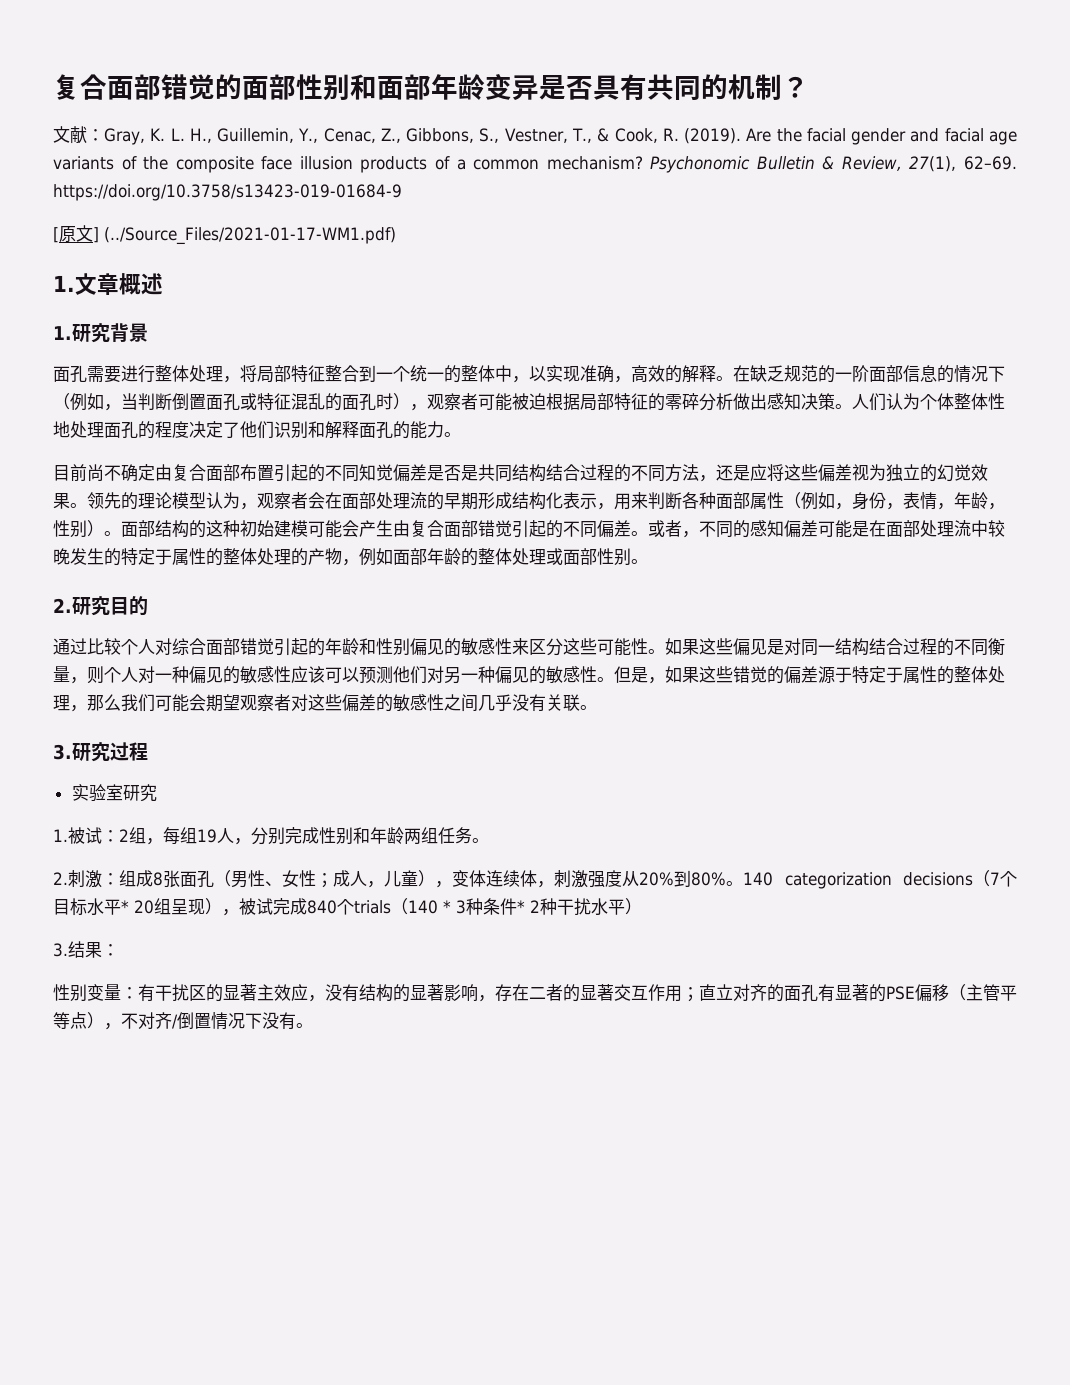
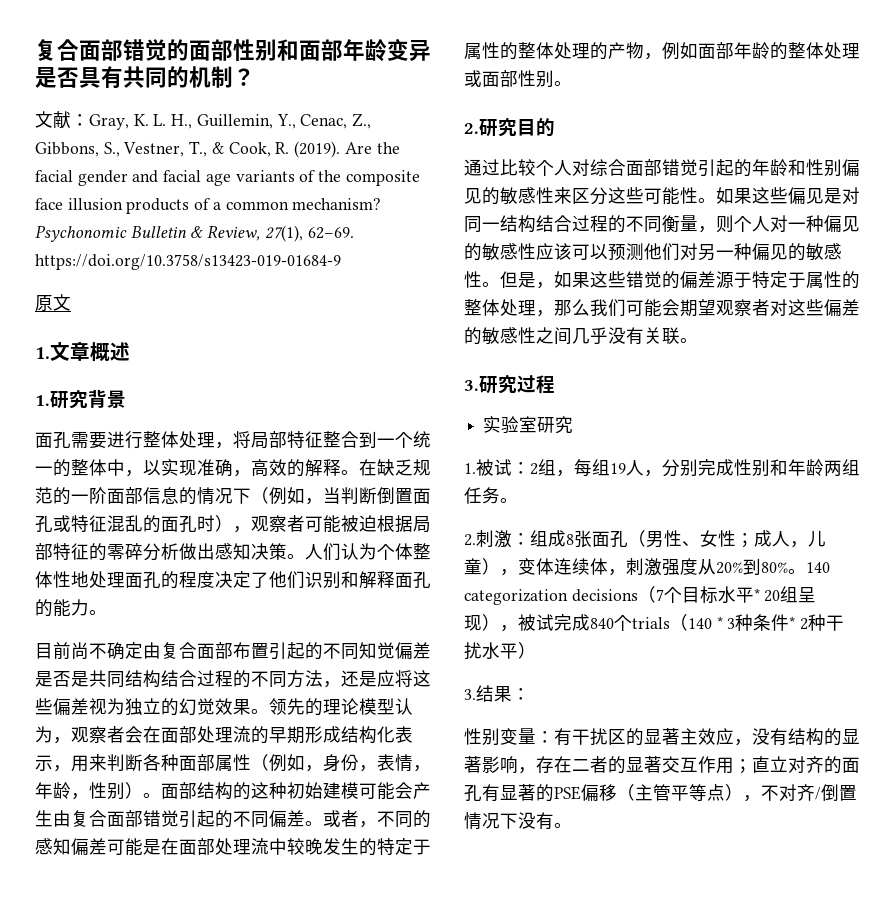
[53,227,59,243] [ -> (341, 262) none
[93,227,396,245] ] (../Source_Files/2021-01-17-WM1.pdf) -> (71, 302) none

